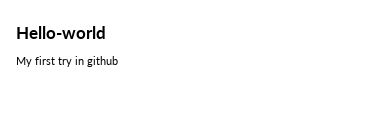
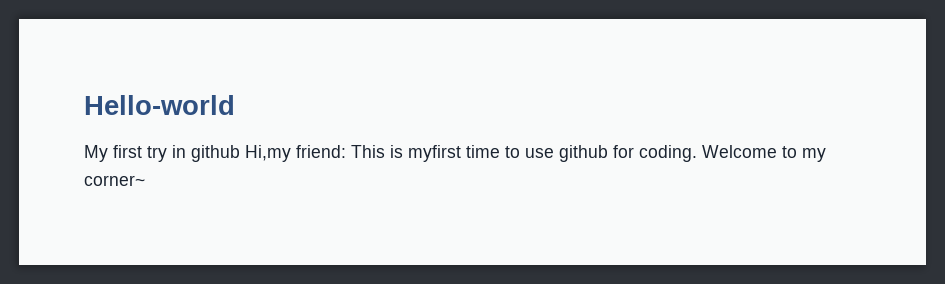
(118, 61) none -> [245,145,826,162] [84,175,145,186] Hi,my friend: This is myfirst time to use github for coding. Welcome to my corner~

